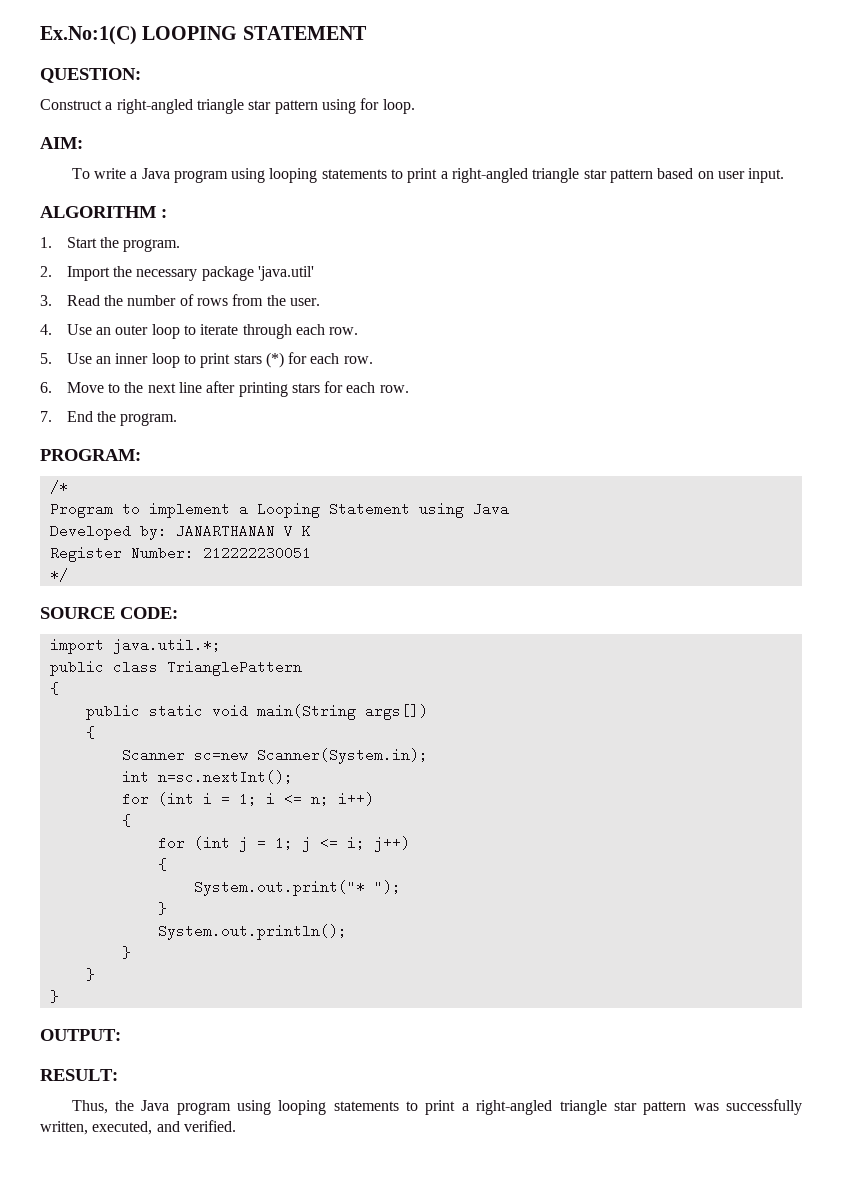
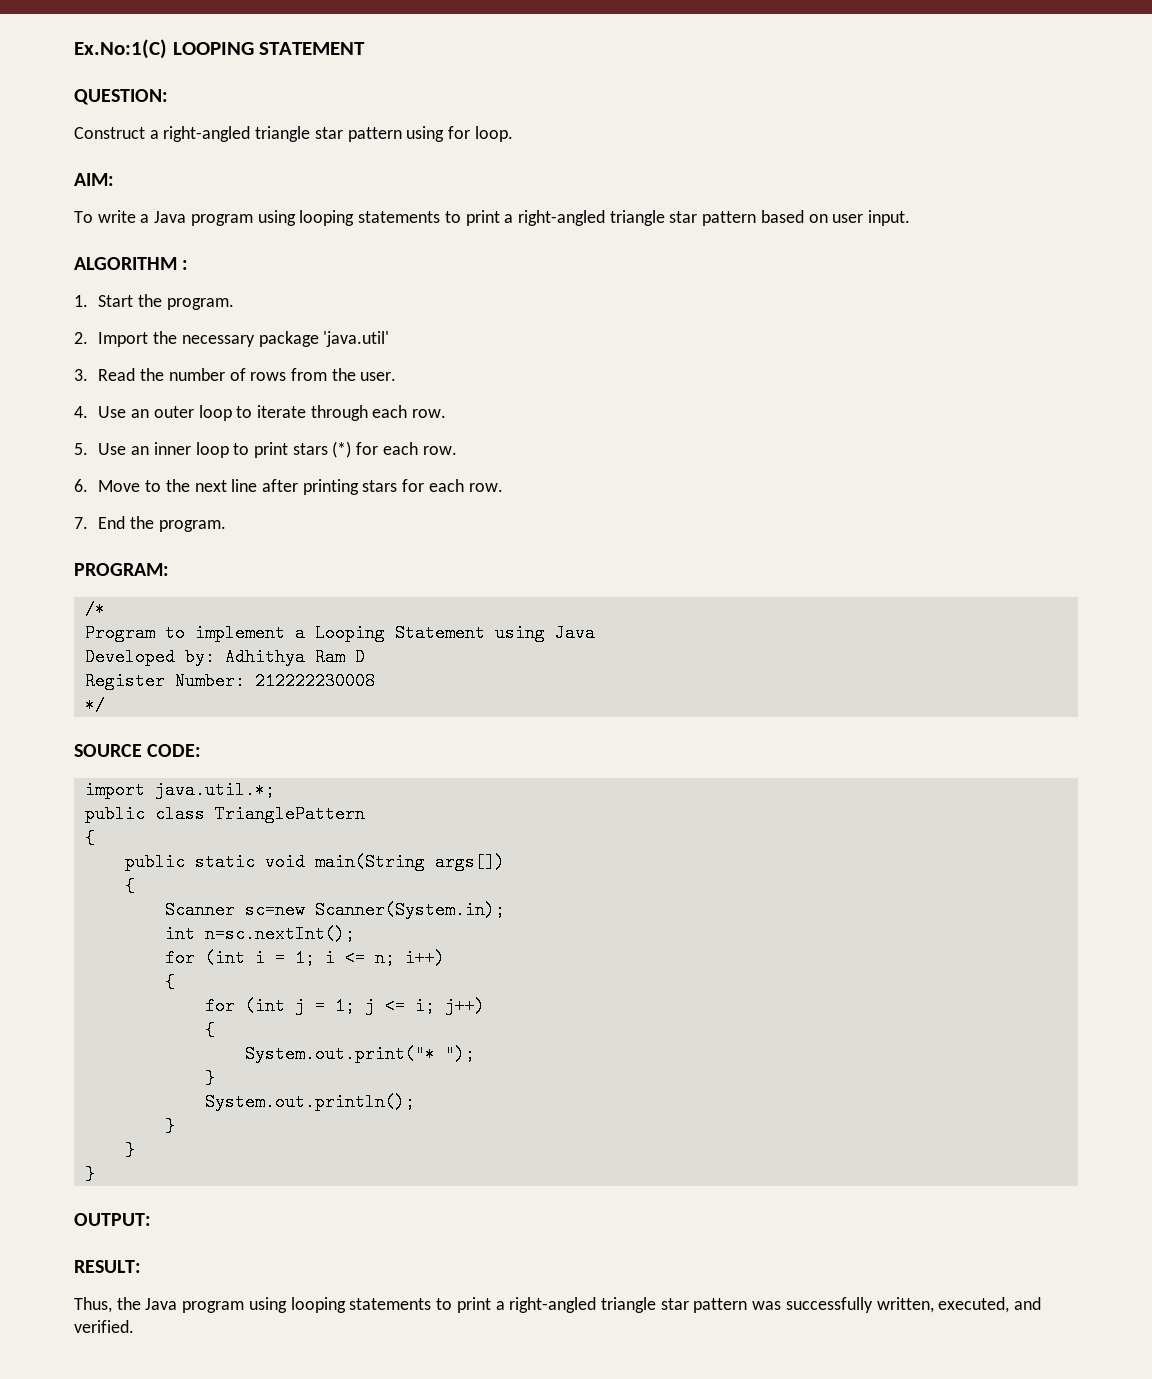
[175,524,311,538] JANARTHANAN V K -> [224,648,365,666] Adhithya Ram D
[202,546,311,560] 212222230051 -> [254,672,375,690] 212222230008

